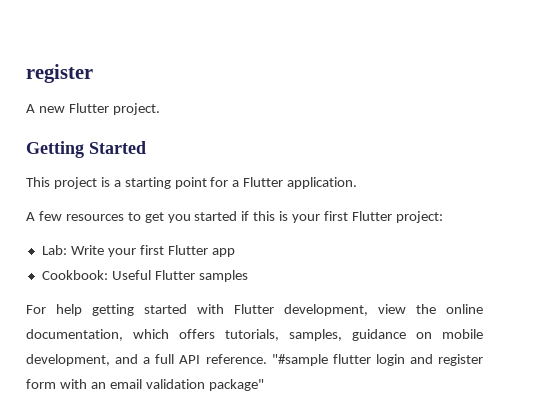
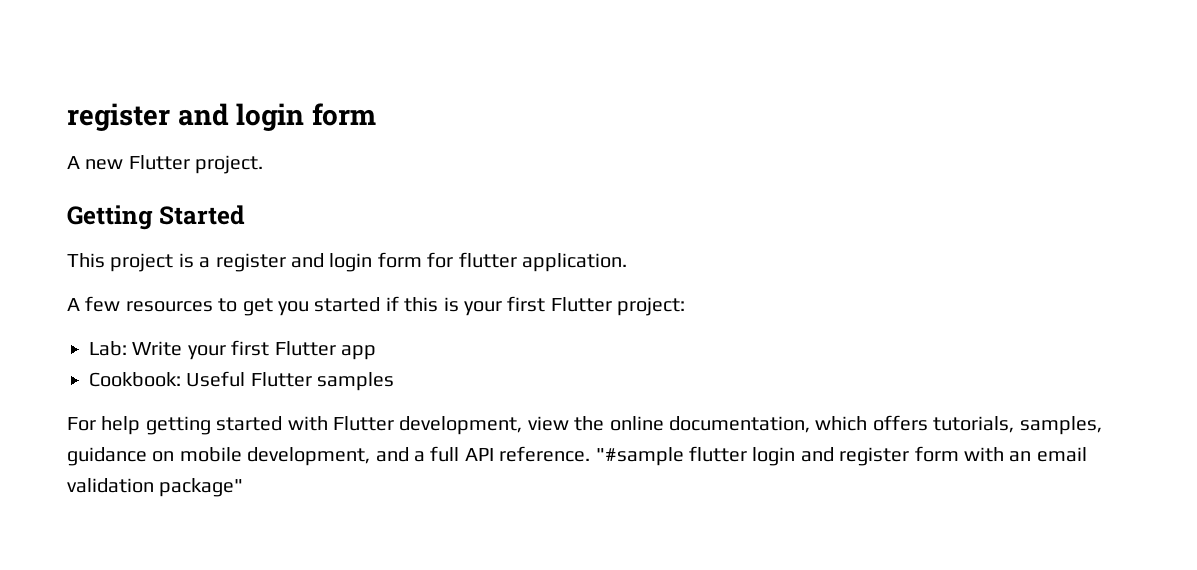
[26,64,93,83] register -> [67,103,376,131] register and login form
[124,177,284,189] starting point for a Flutter -> [215,252,517,272] register and login form for flutter

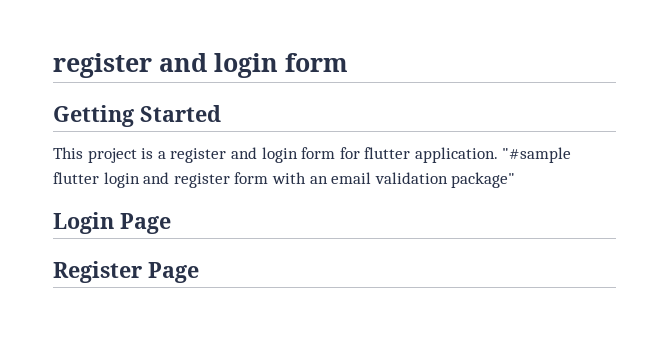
[67,103,376,131] [67,155,264,174] register and login form // A new Flutter project. -> [53,53,348,78] register and login form
[67,296,686,316] [89,340,376,360] [89,371,395,391] [67,415,1102,435] [67,446,591,466] // A few resources to get you started if this is your first Flutter project: // Lab: Write your first Flutter app // Cookbook: Useful Flutter samples // For help getting started with Flutter development, view the online documentation, which offers tutorials, samples, guidance on mobile development, and a full API reference. -> (498, 155) none
(244, 487) none -> [53,212,171,234] [53,261,199,283] // Login Page // Register Page

